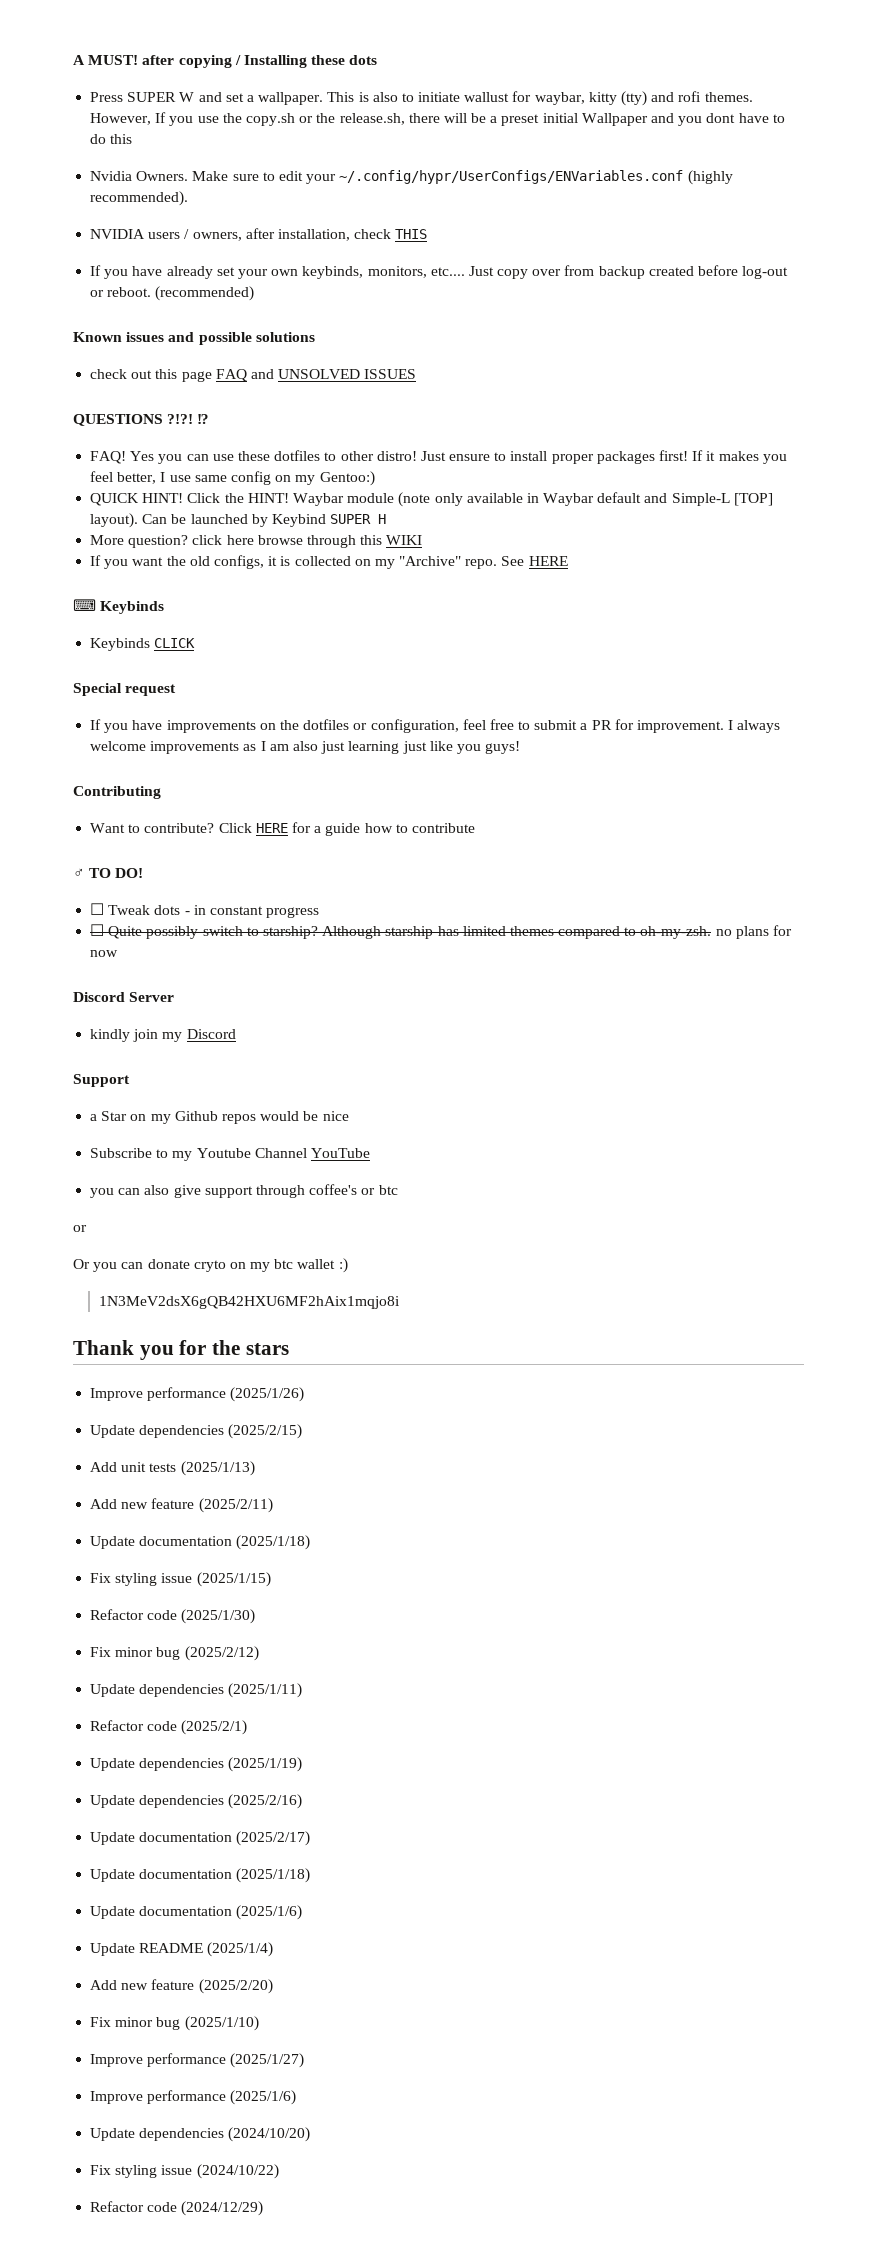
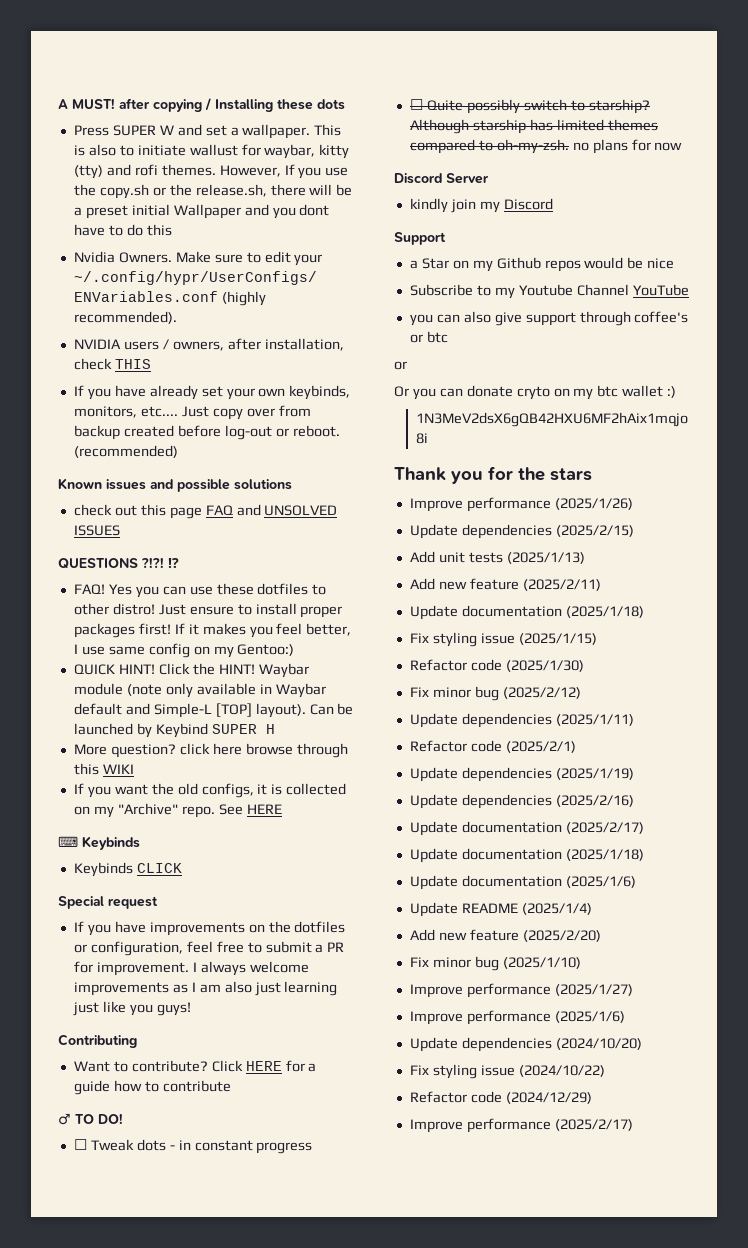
(264, 2208) none -> [409,1118,633,1133] // Improve performance (2025/2/17)

